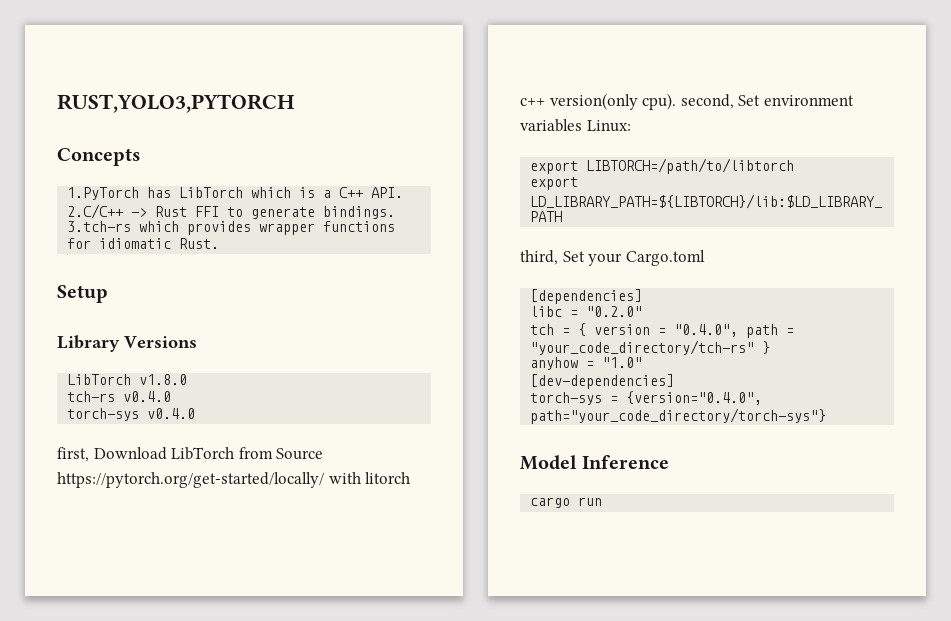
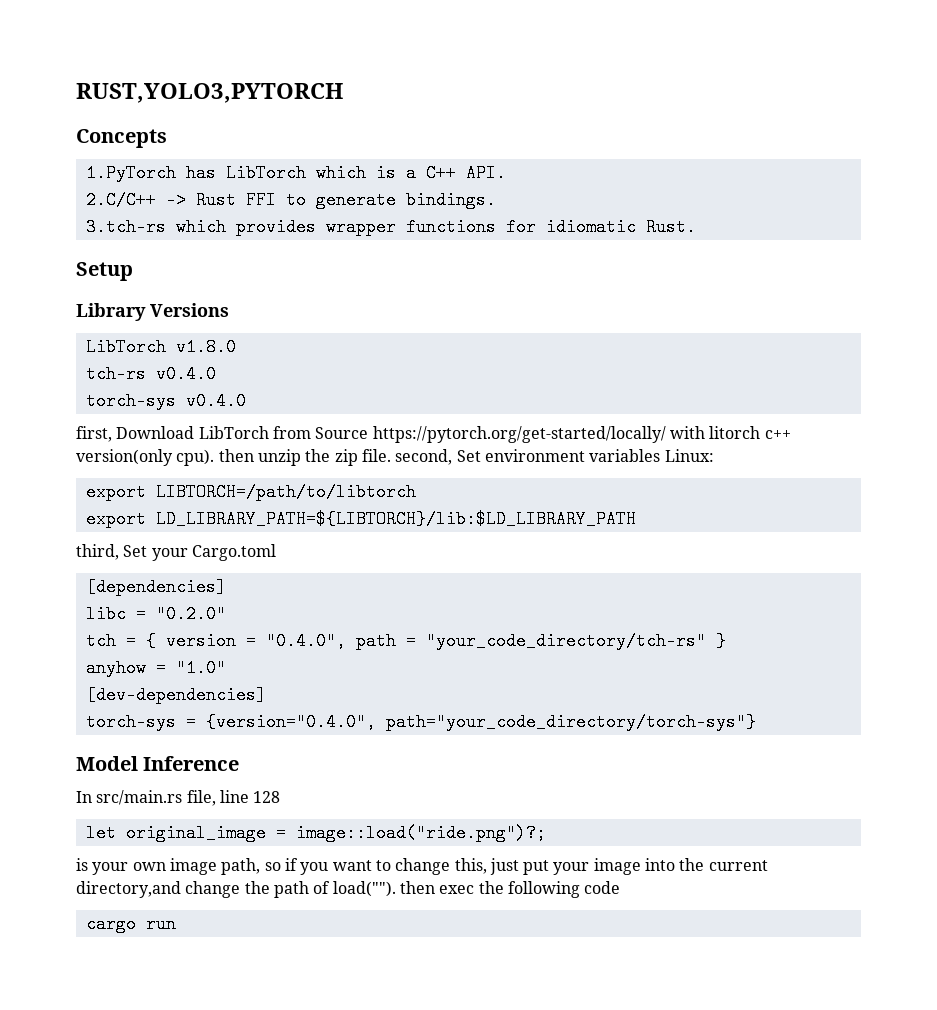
(677, 101) none -> [218,449,391,466] then unzip the zip file.
(670, 462) none -> [76,790,281,806] [85,824,546,842] [76,858,768,875] [76,881,621,898] // In src/main.rs file, line 128 // let original_image = image::load("ride.png")?; // is your own image path, so if you want to change this, just put your image into the current directory,and change the path of load(""). then exec the following code

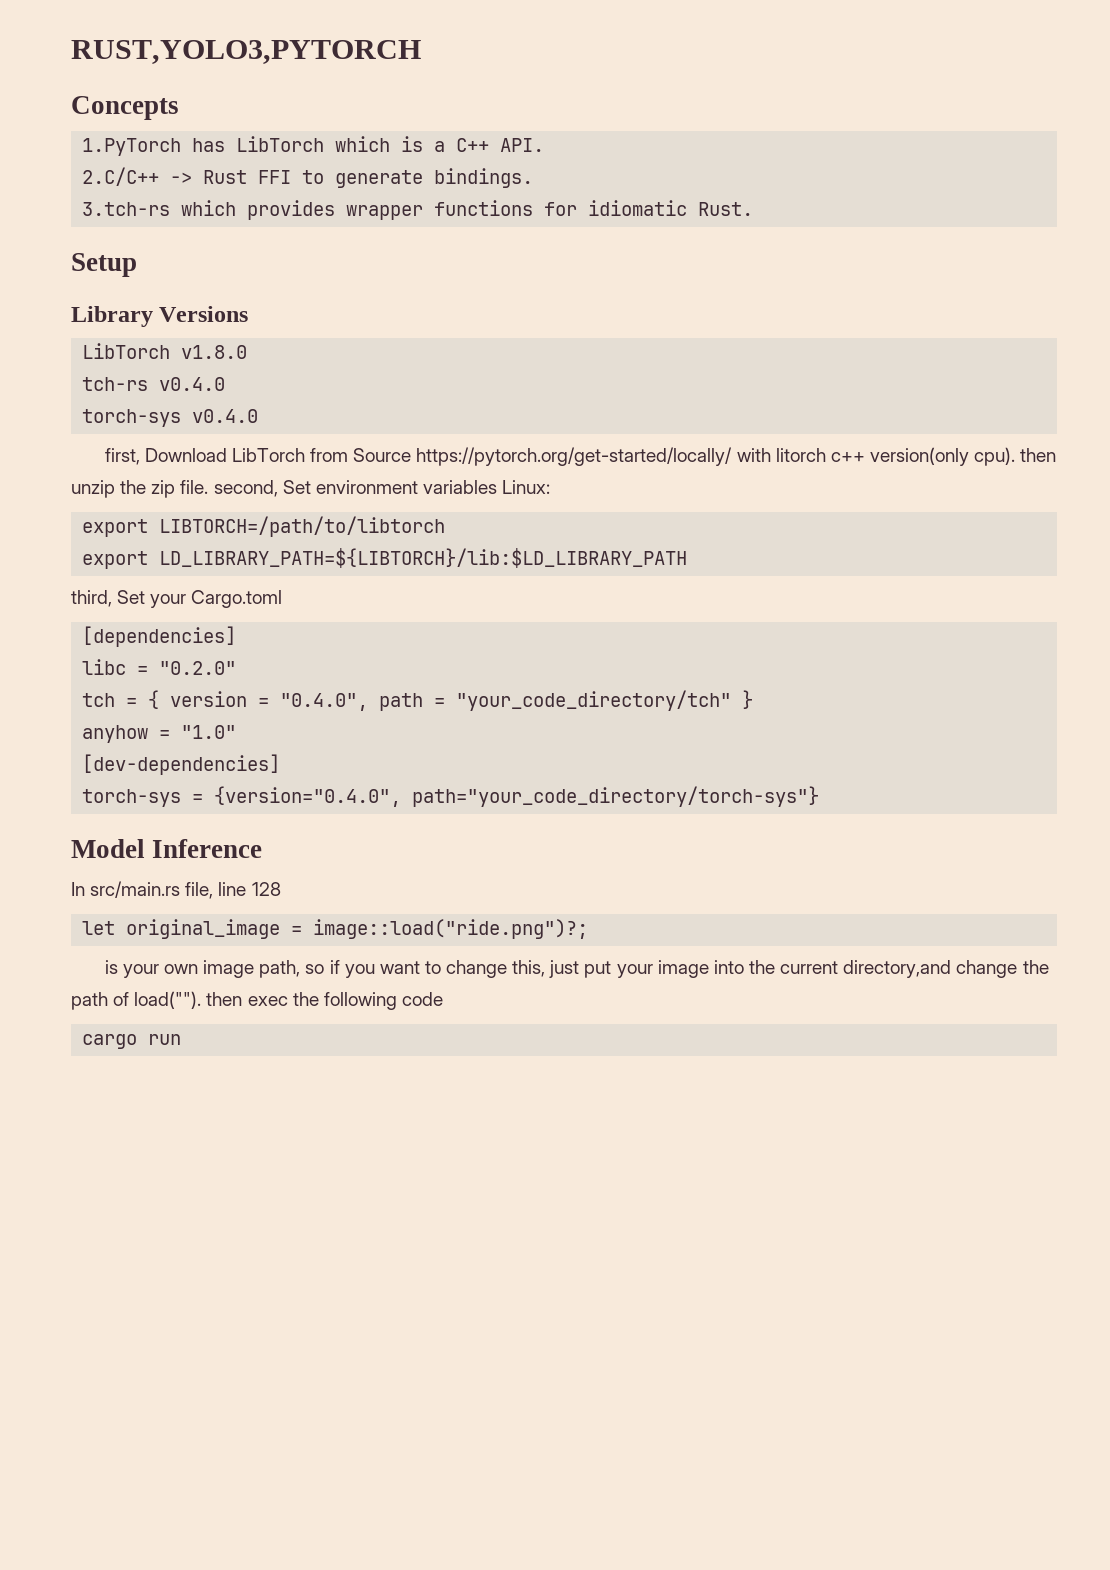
[425,632,706,650] "your_code_directory/tch-rs" -> [456,690,732,711] "your_code_directory/tch"

